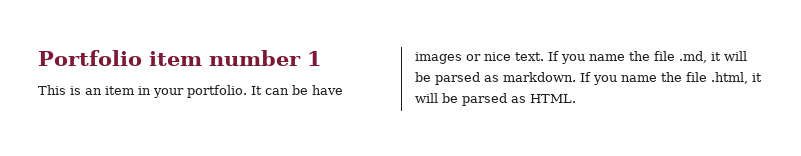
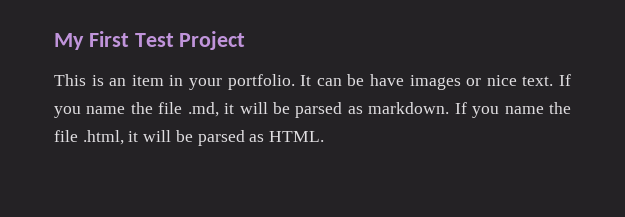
[38,50,322,66] Portfolio item number 1 -> [54,31,246,50] My First Test Project

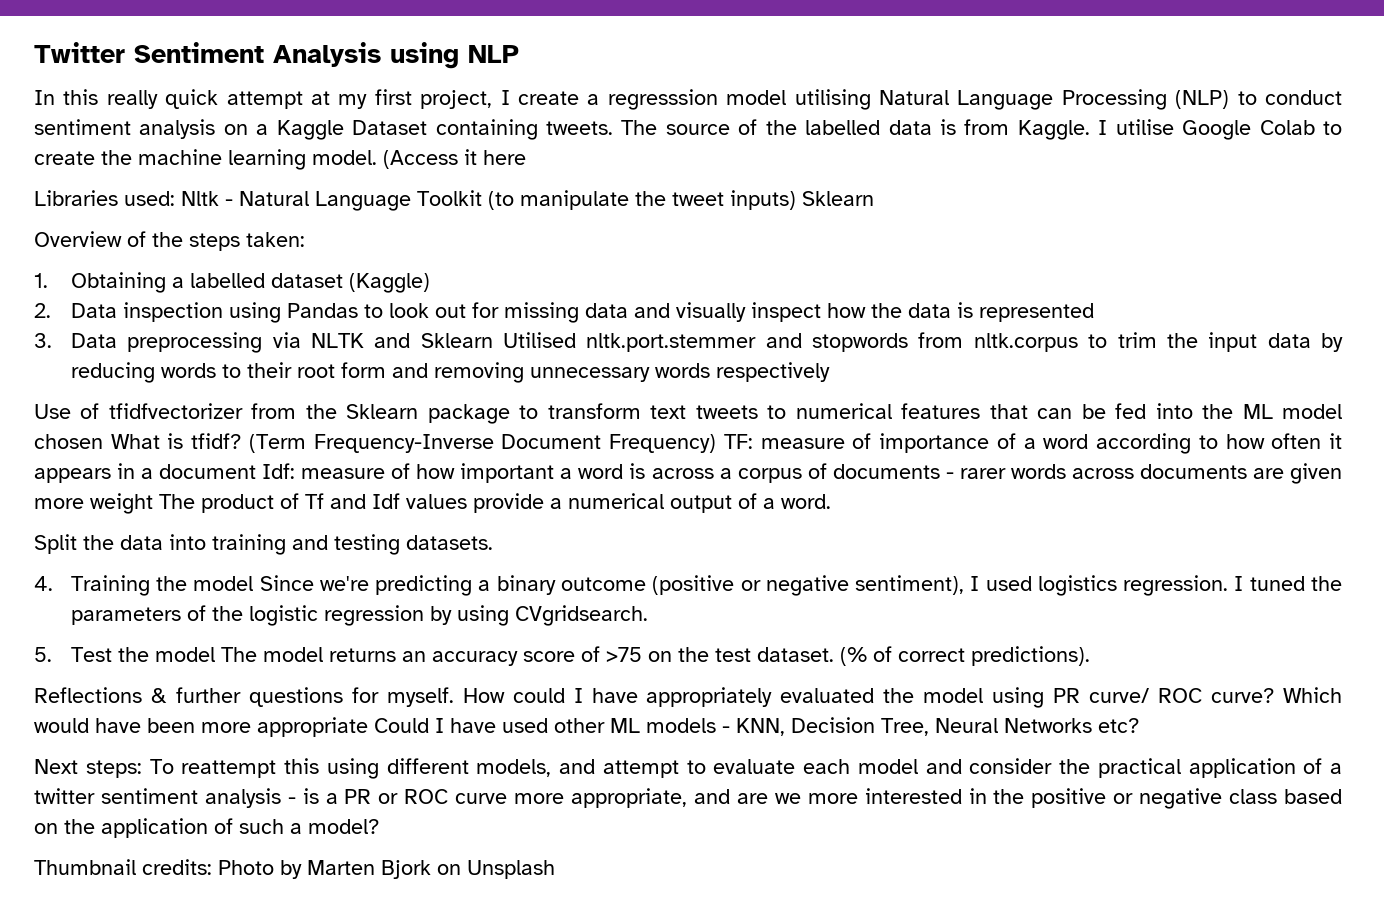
[54,31,246,50] [54,74,572,90] [54,102,571,118] [54,130,325,146] My First Test Project // This is an item in your portfolio. It can be have images or nice text. If you name the file .md, it will be parsed as markdown. If you name the file .html, it will be parsed as HTML. -> [34,42,519,69] [34,89,1342,110] [34,119,1342,140] [34,149,526,170] [34,190,874,211] [34,231,305,251] [34,272,430,293] [34,302,1094,323] [34,332,1343,353] [70,362,830,383] [34,403,1342,424] [34,433,1342,454] [34,463,1343,484] [34,493,831,514] [34,534,493,555] [34,575,1342,596] [70,605,648,626] [34,646,1090,666] [34,687,1343,708] [34,717,1139,737] [34,758,1342,779] [34,788,1342,809] [34,818,379,838] [34,859,555,879] Twitter Sentiment Analysis using NLP // In this really quick attempt at my first project, I create a regresssion model utilising Natural Language Processing (NLP) to conduct sentiment analysis on a Kaggle Dataset containing tweets. The source of the labelled data is from Kaggle. I utilise Google Colab to create the machine learning model. (Access it here // Libraries used: Nltk - Natural Language Toolkit (to manipulate the tweet inputs) Sklearn // Overview of the steps taken: // 1. Obtaining a labelled dataset (Kaggle) // 2. Data inspection using Pandas to look out for missing data and visually inspect how the data is represented // 3. Data preprocessing via NLTK and Sklearn Utilised nltk.port.stemmer and stopwords from nltk.corpus to trim the input data by reducing words to their root form and removing unnecessary words respectively // Use of tfidfvectorizer from the Sklearn package to transform text tweets to numerical features that can be fed into the ML model chosen What is tfidf? (Term Frequency-Inverse Document Frequency) TF: measure of importance of a word according to how often it appears in a document Idf: measure of how important a word is across a corpus of documents - rarer words across documents are given more weight The product of Tf and Idf values provide a numerical output of a word. // Split the data into training and testing datasets. // 4. Training the model Since we're predicting a binary outcome (positive or negative sentiment), I used logistics regression. I tuned the parameters of the logistic regression by using CVgridsearch. // 5. Test the model The model returns an accuracy score of >75 on the test dataset. (% of correct predictions). // Reflections & further questions for myself. How could I have appropriately evaluated the model using PR curve/ ROC curve? Which would have been more appropriate Could I have used other ML models - KNN, Decision Tree, Neural Networks etc? // Next steps: To reattempt this using different models, and attempt to evaluate each model and consider the practical application of a twitter sentiment analysis - is a PR or ROC curve more appropriate, and are we more interested in the positive or negative class based on the application of such a model? // Thumbnail credits: Photo by Marten Bjork on Unsplash

